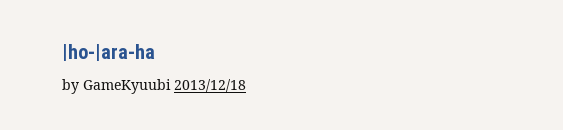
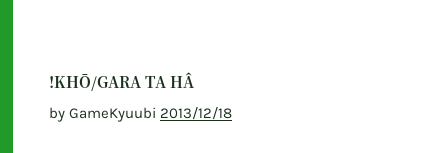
[62,44,155,61] |ho-|ara-ha -> [49,72,196,91] !KHŌ/GARA TA HÂ

